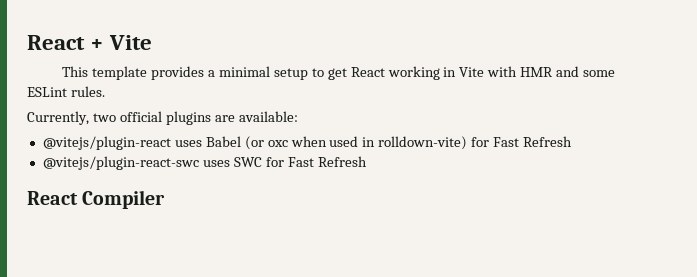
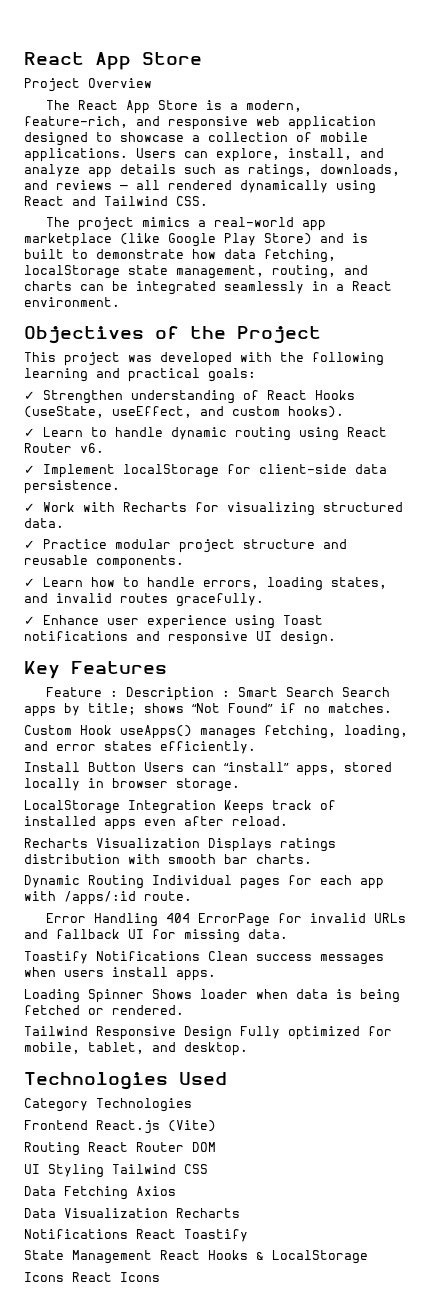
[27,35,153,50] [62,66,615,80] [27,86,105,97] [27,111,298,125] [42,136,573,150] [42,156,367,170] [27,190,166,209] React + Vite // This template provides a minimal setup to get React working in Vite with HMR and some ESLint rules. // Currently, two official plugins are available: // @vitejs/plugin-react uses Babel (or oxc when used in rolldown-vite) for Fast Refresh // @vitejs/plugin-react-swc uses SWC for Fast Refresh // React Compiler -> [24,52,202,70] [24,78,152,92] [45,100,302,114] [24,116,376,130] [24,132,368,146] [24,148,384,162] [24,164,400,178] [24,180,376,194] [24,196,208,206] [45,217,326,231] [24,233,368,247] [24,249,336,263] [24,265,368,279] [24,281,392,295] [24,297,120,307] [24,326,321,344] [24,352,384,366] [24,368,256,382] [24,390,355,404] [24,406,344,418] [24,427,387,441] [24,443,104,453] [24,464,387,478] [24,480,120,494] [24,502,403,516] [24,518,64,528] [24,539,347,553] [24,555,184,569] [24,577,387,591] [24,593,264,607] [24,615,323,629] [24,631,336,645] [24,661,167,679] [45,687,390,701] [24,703,392,717] [24,725,408,739] [24,741,256,754] [24,762,392,776] [24,778,240,792] [24,800,336,814] [24,816,288,830] [24,838,336,852] [24,854,312,864] [24,875,384,889] [24,891,192,905] [45,913,406,927] [24,929,288,943] [24,951,384,965] [24,967,216,981] [24,989,400,1003] [24,1005,184,1015] [24,1026,392,1040] [24,1042,248,1056] [24,1072,227,1090] [24,1098,192,1112] [24,1120,216,1134] [24,1142,216,1156] [24,1164,208,1178] [24,1186,176,1200] [24,1208,240,1218] [24,1229,248,1242] [24,1250,368,1264] [24,1272,160,1282] React App Store // Project Overview // The React App Store is a modern, feature-rich, and responsive web application designed to showcase a collection of mobile applications. Users can explore, install, and analyze app details such as ratings, downloads, and reviews — all rendered dynamically using React and Tailwind CSS. // The project mimics a real-world app marketplace (like Google Play Store) and is built to demonstrate how data fetching, localStorage state management, routing, and charts can be integrated seamlessly in a React environment. // Objectives of the Project // This project was developed with the following learning and practical goals: // ✓ Strengthen understanding of React Hooks (useState, useEffect, and custom hooks). // ✓ Learn to handle dynamic routing using React Router v6. // ✓ Implement localStorage for client-side data persistence. // ✓ Work with Recharts for visualizing structured data. // ✓ Practice modular project structure and reusable components. // ✓ Learn how to handle errors, loading states, and invalid routes gracefully. // ✓ Enhance user experience using Toast notifications and responsive UI design. // Key Features // Feature : Description : Smart Search Search apps by title; shows “Not Found” if no matches. // Custom Hook useApps() manages fetching, loading, and error states efficiently. // Install Button Users can “install” apps, stored locally in browser storage. // LocalStorage Integration Keeps track of installed apps even after reload. // Recharts Visualization Displays ratings distribution with smooth bar charts. // Dynamic Routing Individual pages for each app with /apps/:id route. // Error Handling 404 ErrorPage for invalid URLs and fallback UI for missing data. // Toastify Notifications Clean success messages when users install apps. // Loading Spinner Shows loader when data is being fetched or rendered. // Tailwind Responsive Design Fully optimized for mobile, tablet, and desktop. // Technologies Used // Category Technologies // Frontend React.js (Vite) // Routing React Router DOM // UI Styling Tailwind CSS // Data Fetching Axios // Data Visualization Recharts // Notifications React Toastify // State Management React Hooks & LocalStorage // Icons React Icons

